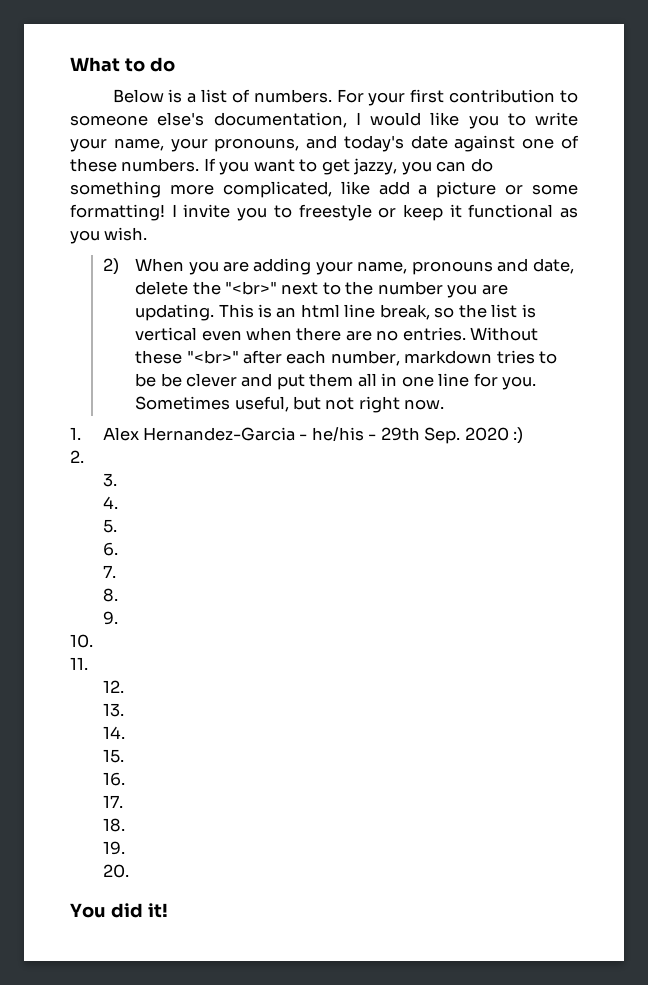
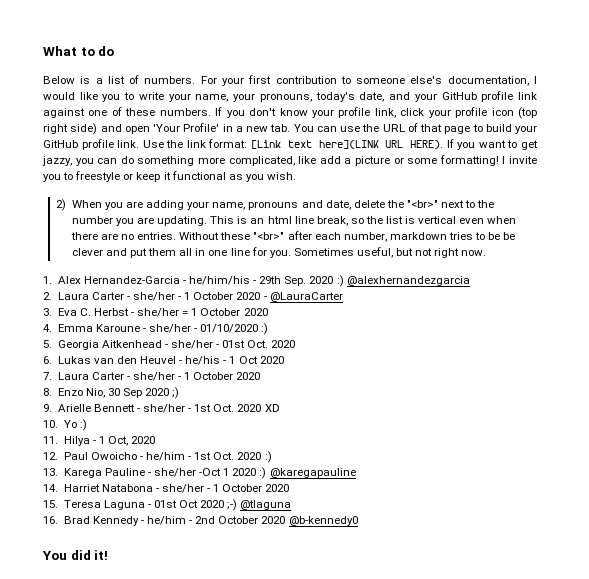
[306,135,448,152] and today's date -> [315,91,538,102] today's date, and your GitHub profile link
(250, 168) none -> [249,107,537,119] [43,123,537,135] [43,139,476,150] don't know your profile link, click your profile icon (top right side) and open 'Your Profile' in a new tab. You can use the URL of that page to build your GitHub profile link. Use the link format: [Link text here](LINK URL HERE). If you
[311,427,364,441] he/his -> [189,276,251,285] he/him/his
(524, 435) none -> [346,276,470,286] @alexhernandezgarcia
[102,473,117,487] [102,496,118,509] [102,519,117,533] [102,542,118,556] [102,565,116,578] [102,588,118,602] [102,611,118,625] // 3. // 4. // 5. // 6. // 7. // 8. // 9. -> [57,292,343,302] [43,308,268,317] [43,323,269,335] [43,340,296,350] [43,356,284,365] [43,372,261,381] [43,387,180,399] [43,404,280,413] Laura Carter - she/her - 1 October 2020 - @LauraCarter // 3. Eva C. Herbst - she/her = 1 October 2020 // 4. Emma Karoune - she/her - 01/10/2020 :) // 5. Georgia Aitkenhead - she/her - 01st Oct. 2020 // 6. Lukas van den Heuvel - he/his - 1 Oct 2020 // 7. Laura Carter - she/her - 1 October 2020 // 8. Enzo Nio, 30 Sep 2020 ;) // 9. Arielle Bennett - she/her - 1st Oct. 2020 XD
(93, 641) none -> [63,419,87,431] Yo :)
[102,680,124,693] [102,703,124,717] [102,726,125,739] [102,749,124,763] [102,772,125,786] [102,795,123,808] [102,818,125,832] [102,841,125,855] [102,864,129,878] // 12. // 13. // 14. // 15. // 16. // 17. // 18. // 19. // 20. -> [63,436,156,446] [43,451,272,463] [43,467,356,479] [43,484,290,493] [43,499,292,511] [43,516,358,526] Hilya - 1 Oct, 2020 // 12. Paul Owoicho - he/him - 1st Oct. 2020 :) // 13. Karega Pauline - she/her -Oct 1 2020 :) @karegapauline // 14. Harriet Natabona - she/her - 1 October 2020 // 15. Teresa Laguna - 01st Oct 2020 ;-) @tlaguna // 16. Brad Kennedy - he/him - 2nd October 2020 @b-kennedy0

